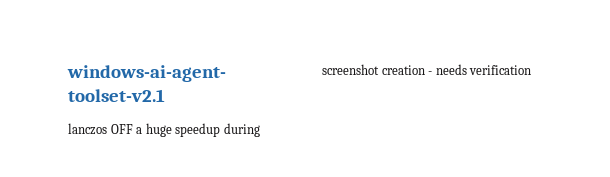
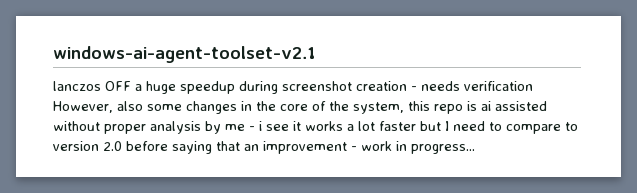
(532, 70) none -> [53,101,547,114] [53,121,578,134] [53,141,475,154] However, also some changes in the core of the system, this repo is ai assisted without proper analysis by me - i see it works a lot faster but I need to compare to version 2.0 before saying that an improvement - work in progress...

